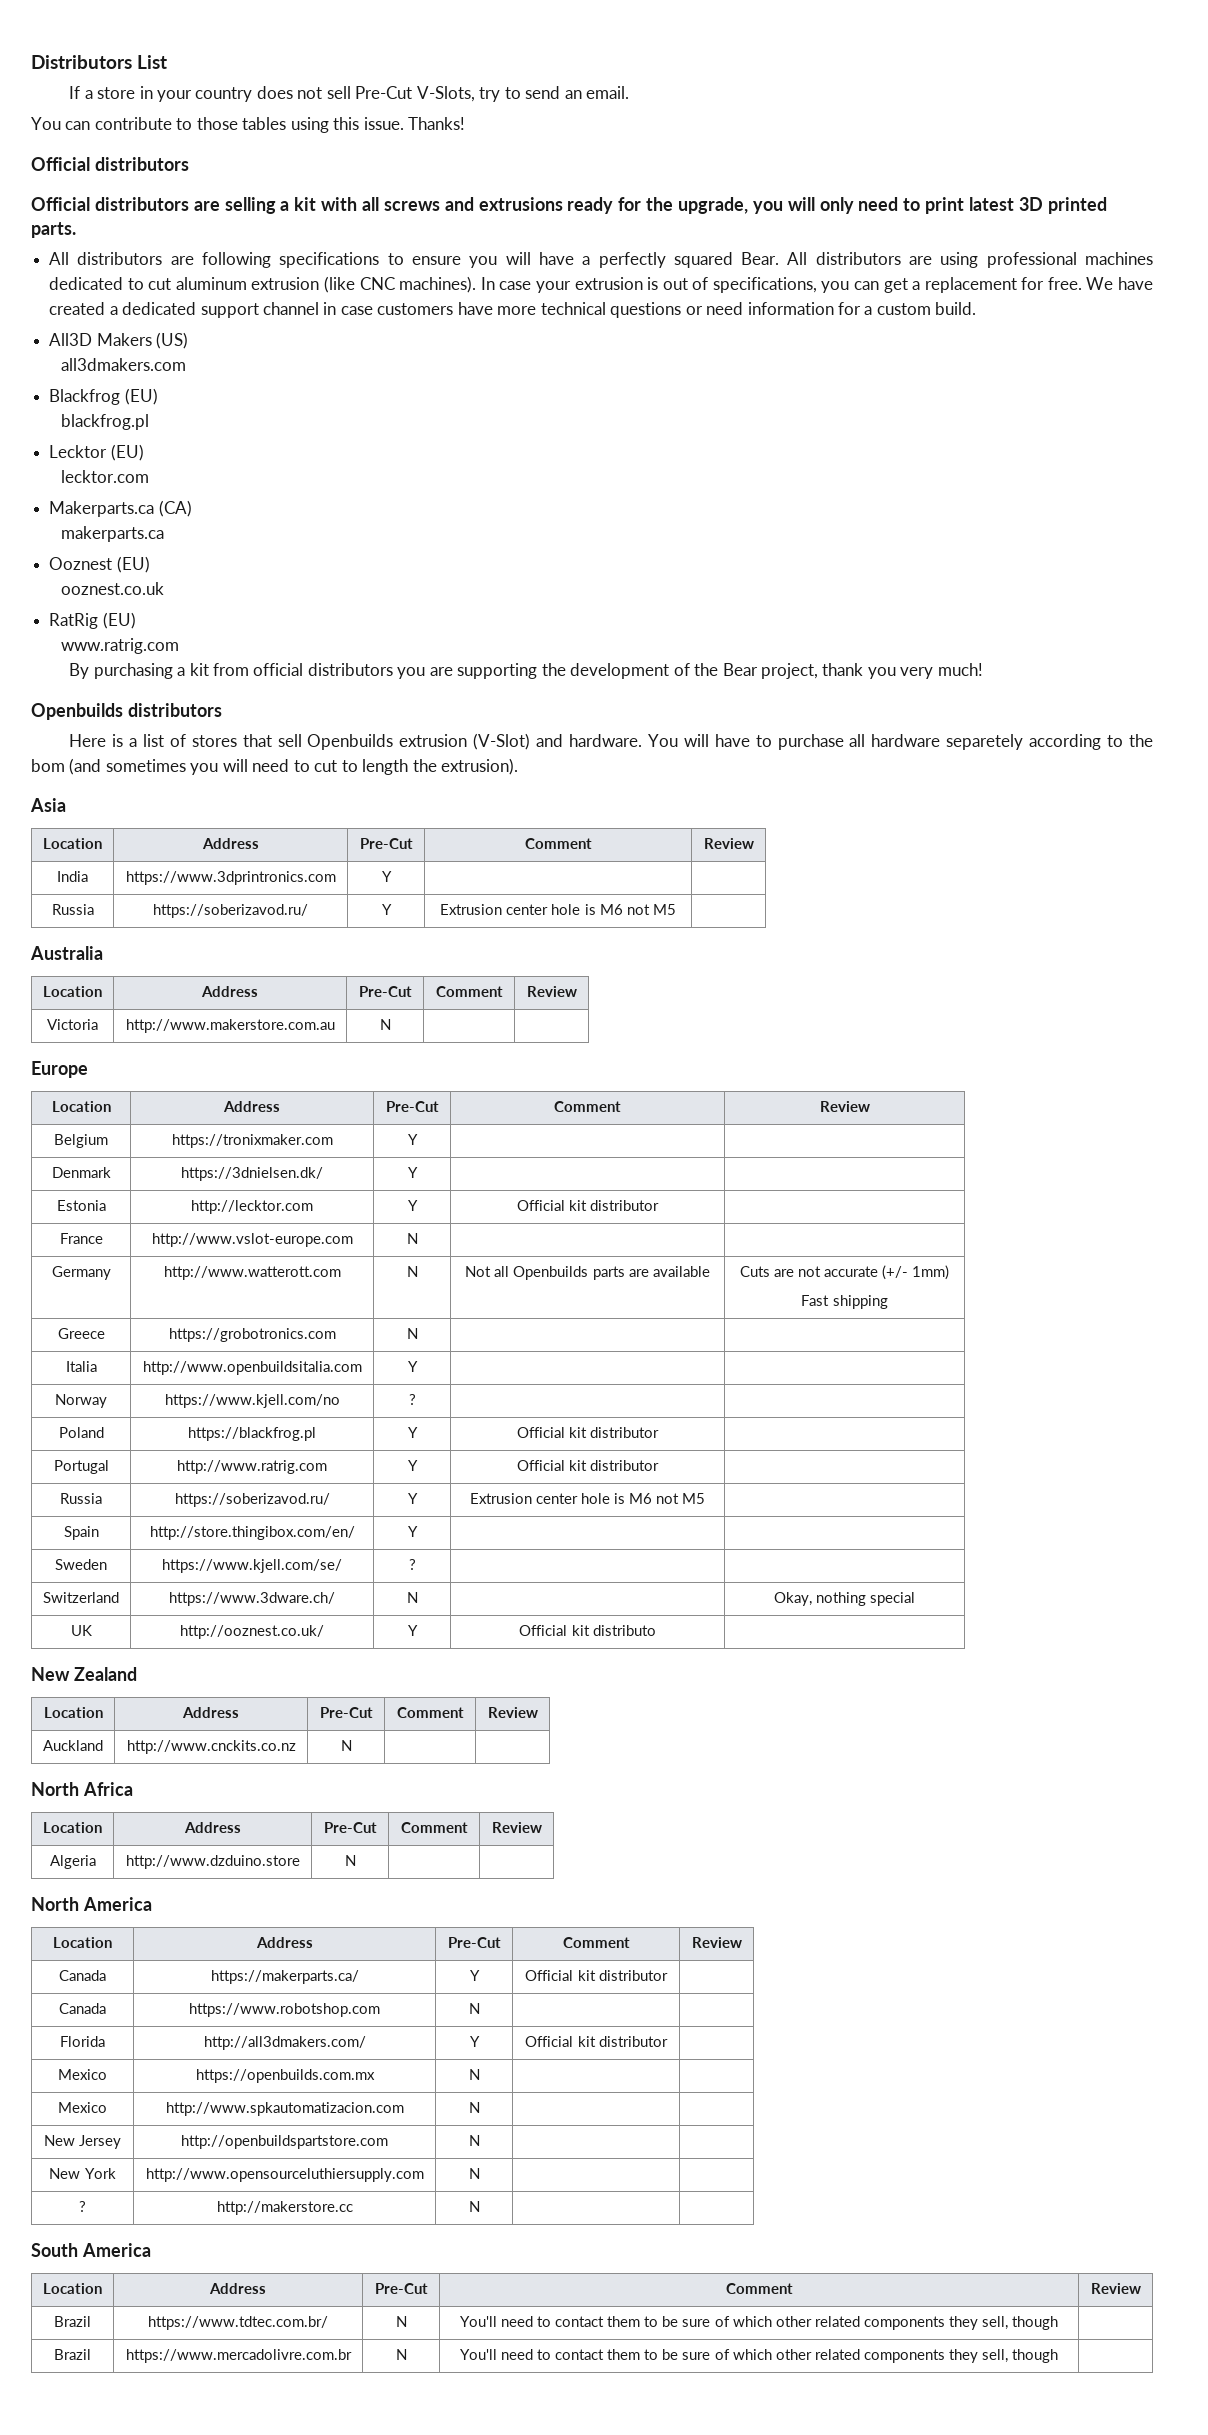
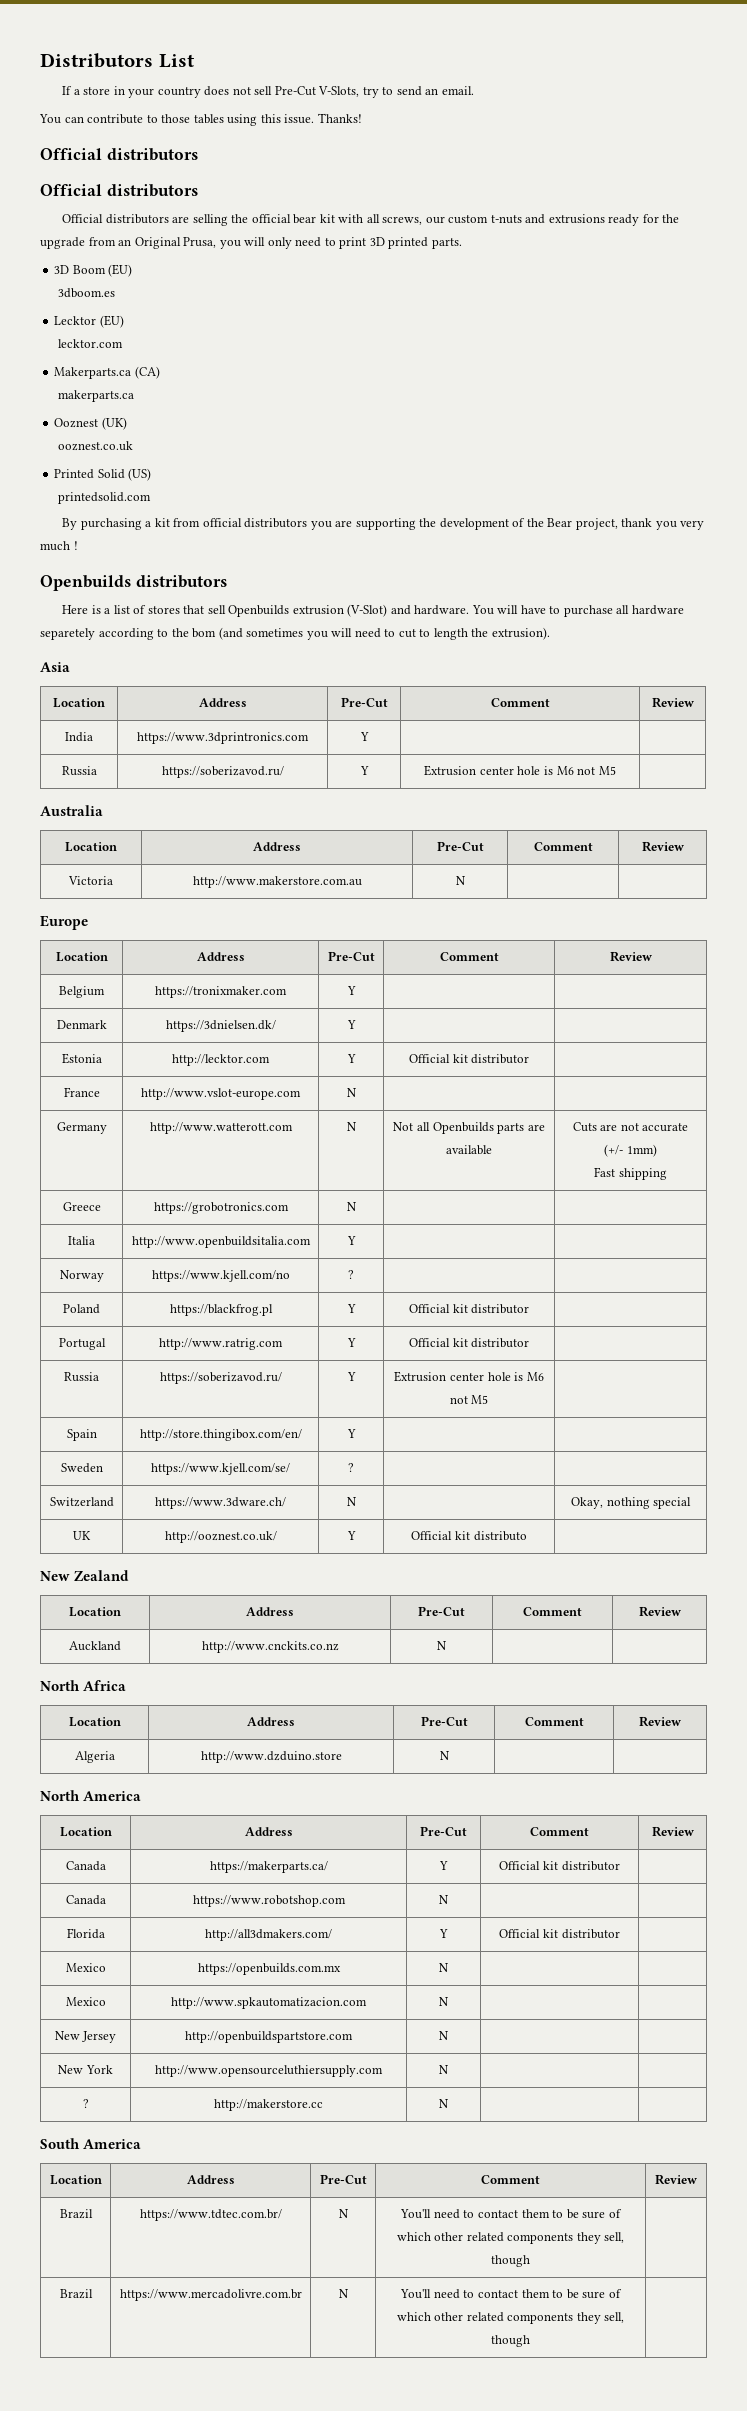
[193,197,440,214] are selling a kit with all screws -> [62,214,522,226] // Official distributors are selling the official bear kit with all screws, our custom t-nuts
[678,197,749,214] upgrade, -> [40,237,217,249] upgrade from an Original Prusa,
[969,197,1015,211] latest -> (367, 243) none
[49,252,1153,268] [49,276,1154,293] [49,302,977,318] [49,332,189,349] [60,358,186,371] [49,388,158,405] [60,414,149,430] All distributors are following specifications to ensure you will have a perfectly squared Bear. All distributors are using professional machines dedicated to cut aluminum extrusion (like CNC machines). In case your extrusion is out of specifications, you can get a replacement for free. We have created a dedicated support channel in case customers have more technical questions or need information for a custom build. // All3D Makers (US) // all3dmakers.com // Blackfrog (EU) // blackfrog.pl -> [54,264,133,277] [58,288,116,298] 3D Boom (EU) // 3dboom.es
[116,556,150,573] (EU) -> [101,417,127,430] (UK)
[49,612,136,629] [60,638,179,654] RatRig (EU) // www.ratrig.com -> [54,468,152,481] [58,492,152,504] Printed Solid (US) // printedsolid.com
[937,663,983,676] much! -> [40,541,78,551] much !

